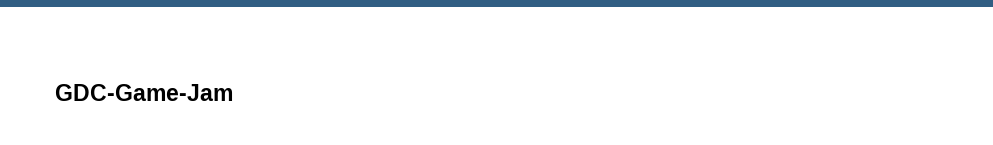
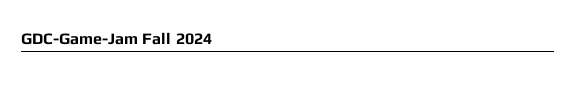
(233, 92) none -> [142,32,212,45] Fall 2024

